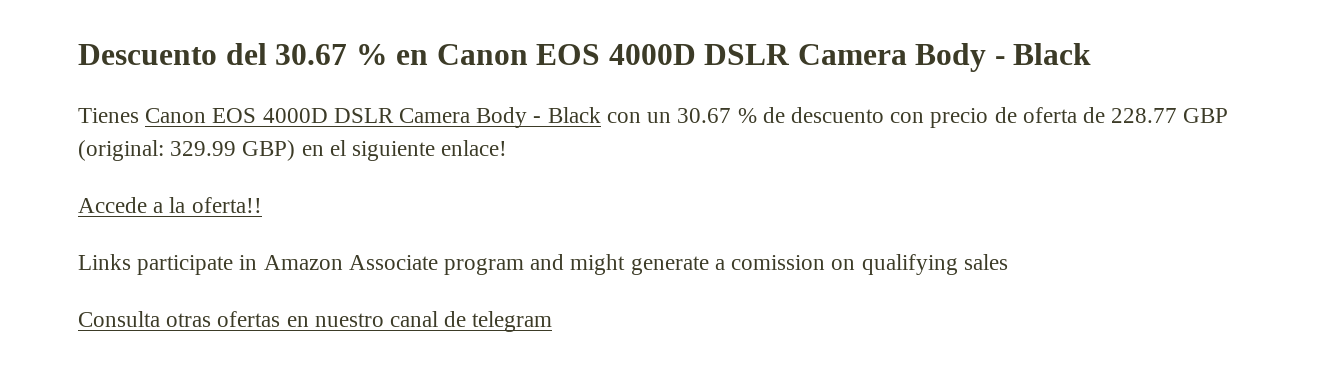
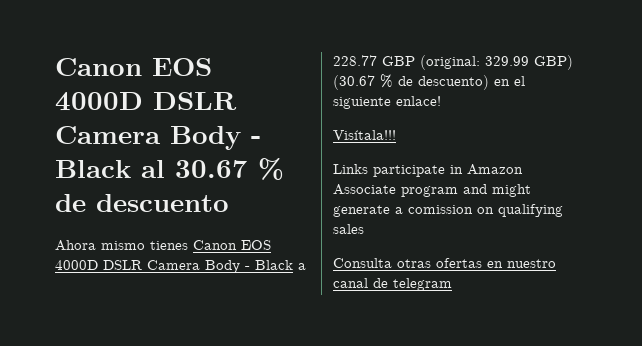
[78,43,1092,72] [78,107,1105,128] Descuento del 30.67 % en Canon EOS 4000D DSLR Camera Body - Black // Tienes Canon EOS 4000D DSLR Camera Body - Black con un 30.67 % de descuento con precio de oferta de -> [55,58,212,76] [55,92,237,111] [55,126,261,150] [55,158,284,180] [55,194,229,212] [55,240,271,251] [55,260,306,273] Canon EOS 4000D DSLR Camera Body - Black al 30.67 % de descuento // Ahora mismo tienes Canon EOS 4000D DSLR Camera Body - Black a
(296, 150) none -> [333,74,489,90] (30.67 % de descuento)
[78,197,262,213] Accede a la oferta!! -> [333,130,396,140] Visítala!!!

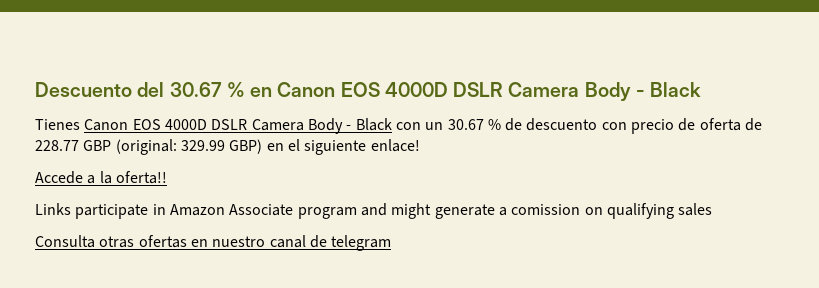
[55,58,212,76] [55,92,237,111] [55,126,261,150] [55,158,284,180] [55,194,229,212] [55,240,271,251] [55,260,306,273] Canon EOS 4000D DSLR Camera Body - Black al 30.67 % de descuento // Ahora mismo tienes Canon EOS 4000D DSLR Camera Body - Black a -> [35,82,702,101] [35,118,763,134] Descuento del 30.67 % en Canon EOS 4000D DSLR Camera Body - Black // Tienes Canon EOS 4000D DSLR Camera Body - Black con un 30.67 % de descuento con precio de oferta de
[333,74,489,90] (30.67 % de descuento) -> (263, 146) none
[333,130,396,140] Visítala!!! -> [35,171,167,184] Accede a la oferta!!

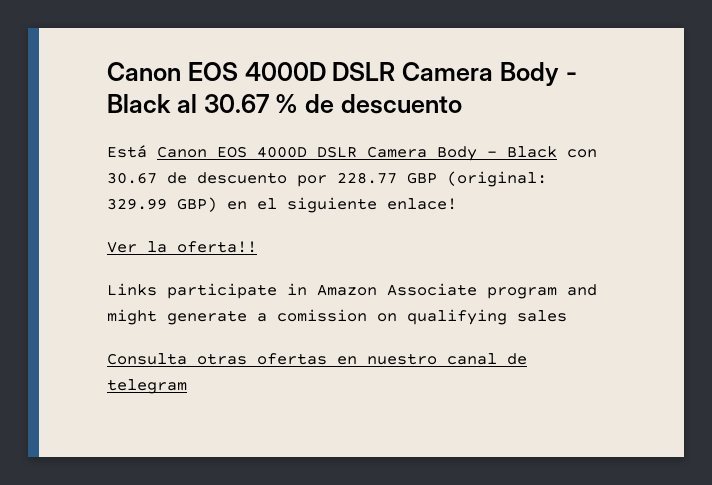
[35,82,702,101] [35,119,80,130] Descuento del 30.67 % en Canon EOS 4000D DSLR Camera Body - Black // Tienes -> [107,62,577,86] [107,94,462,114] [107,145,147,158] Canon EOS 4000D DSLR Camera Body - Black al 30.67 % de descuento // Está
[425,118,763,134] un 30.67 % de descuento con precio de oferta de -> [107,172,327,187] 30.67 de descuento por
[35,171,96,184] Accede a -> [107,241,137,253] Ver

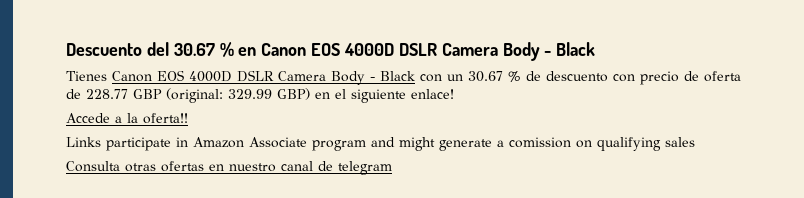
[107,62,577,86] [107,94,462,114] [107,145,147,158] Canon EOS 4000D DSLR Camera Body - Black al 30.67 % de descuento // Está -> [66,42,596,61] [66,71,107,81] Descuento del 30.67 % en Canon EOS 4000D DSLR Camera Body - Black // Tienes
[107,172,327,187] 30.67 de descuento por -> [447,71,741,85] [66,89,81,99] un 30.67 % de descuento con precio de oferta de
[107,241,137,253] Ver -> [66,113,122,123] Accede a

